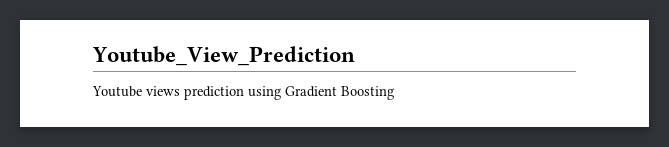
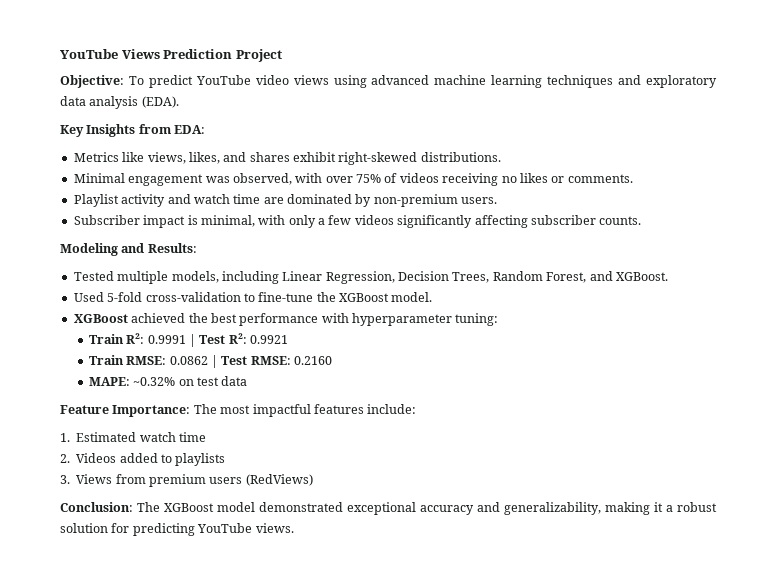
[92,46,355,66] [92,86,394,100] Youtube_View_Prediction // Youtube views prediction using Gradient Boosting -> [60,49,282,62] [60,75,717,88] [60,96,179,109] [60,124,206,137] [73,152,501,165] [73,173,633,186] [73,194,498,207] [73,215,642,228] [60,243,197,256] [73,271,668,284] [73,292,433,302] [73,313,499,326] [88,333,289,347] [88,355,333,368] [88,376,248,386] [60,404,417,417] [60,432,206,442] [60,453,226,466] [60,474,313,487] [60,502,717,515] [60,523,294,536] YouTube Views Prediction Project // Objective: To predict YouTube video views using advanced machine learning techniques and exploratory data analysis (EDA). // Key Insights from EDA: // Metrics like views, likes, and shares exhibit right-skewed distributions. // Minimal engagement was observed, with over 75% of videos receiving no likes or comments. // Playlist activity and watch time are dominated by non-premium users. // Subscriber impact is minimal, with only a few videos significantly affecting subscriber counts. // Modeling and Results: // Tested multiple models, including Linear Regression, Decision Trees, Random Forest, and XGBoost. // Used 5-fold cross-validation to fine-tune the XGBoost model. // XGBoost achieved the best performance with hyperparameter tuning: // Train R²: 0.9991 | Test R²: 0.9921 // Train RMSE: 0.0862 | Test RMSE: 0.2160 // MAPE: ~0.32% on test data // Feature Importance: The most impactful features include: // 1. Estimated watch time // 2. Videos added to playlists // 3. Views from premium users (RedViews) // Conclusion: The XGBoost model demonstrated exceptional accuracy and generalizability, making it a robust solution for predicting YouTube views.

